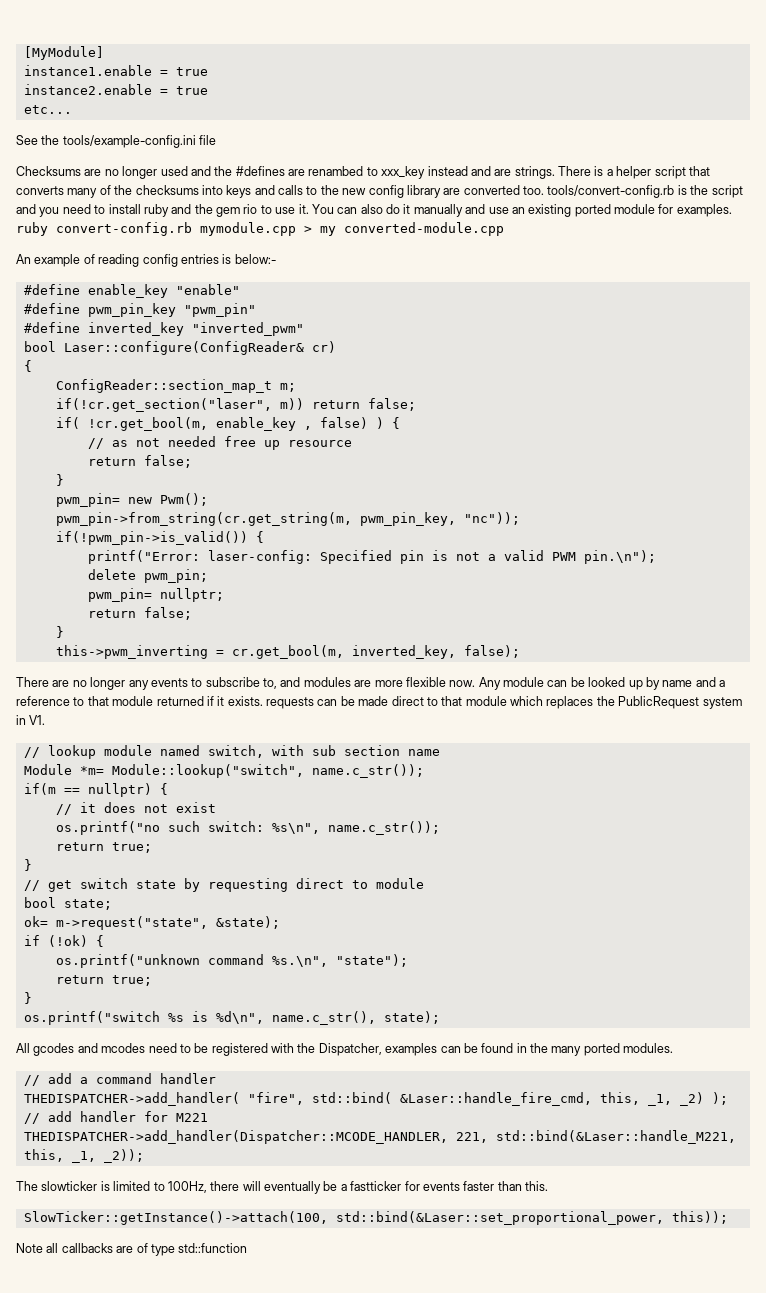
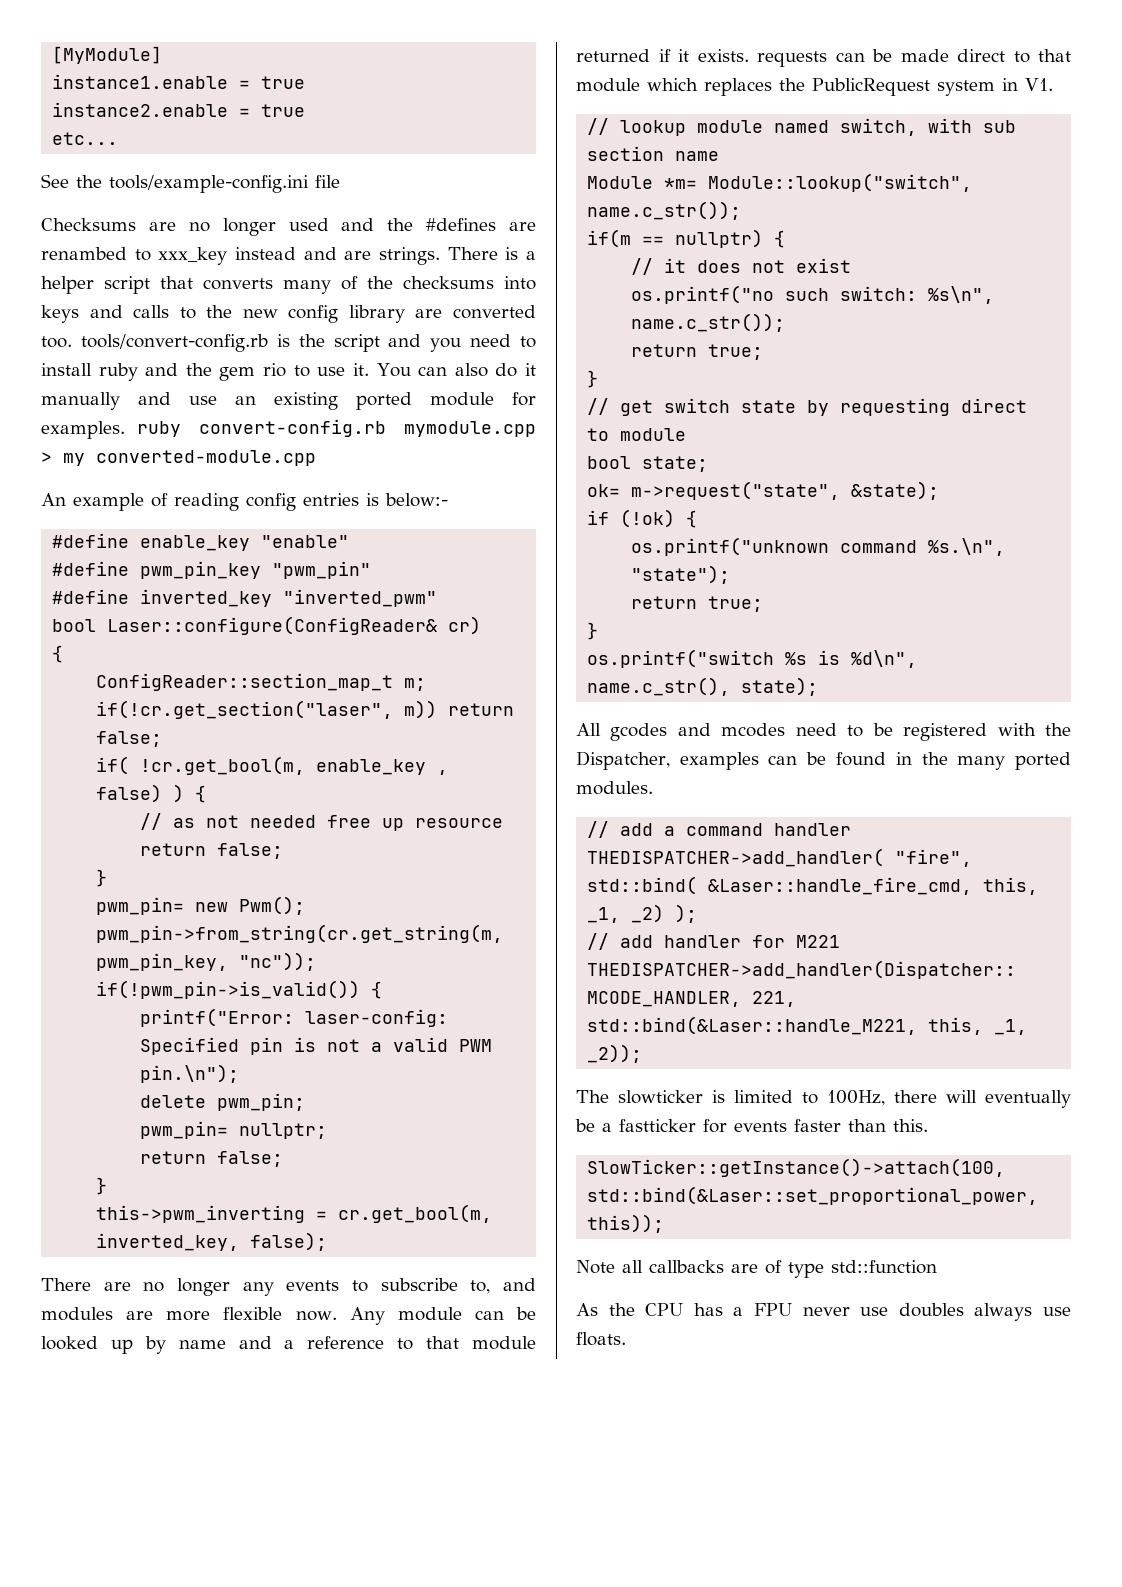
(248, 1248) none -> [576,1303,1071,1321] [576,1332,626,1346] // As the CPU has a FPU never use doubles always use floats.

